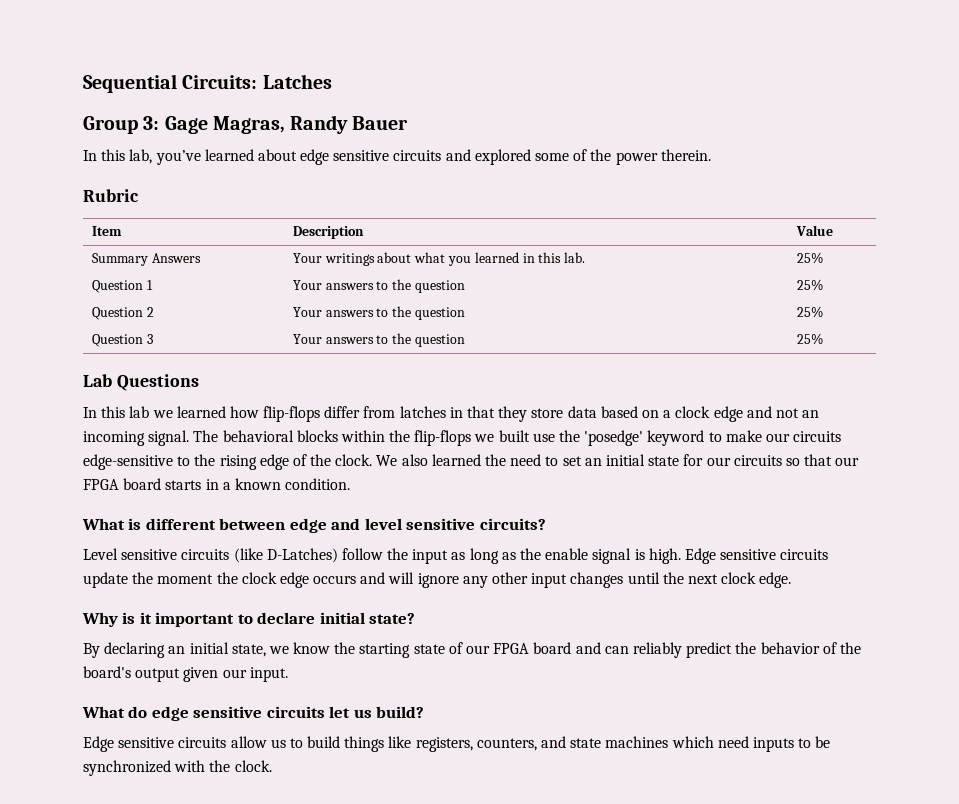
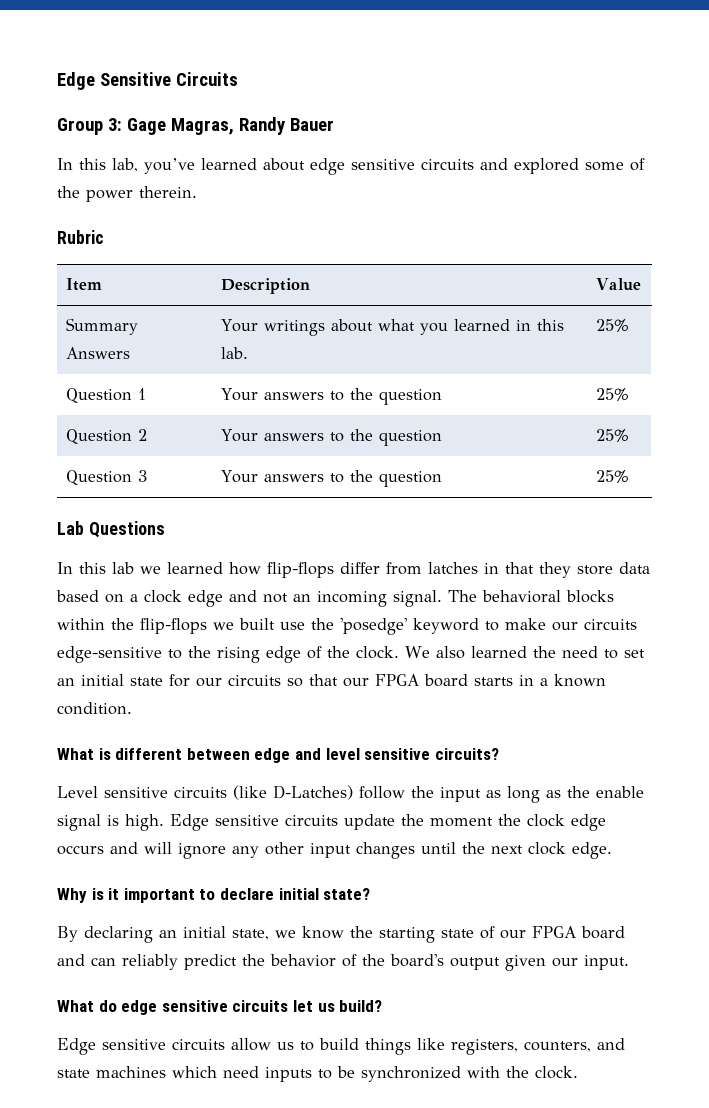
[83,74,332,93] Sequential Circuits: Latches -> [57,72,238,90] Edge Sensitive Circuits

